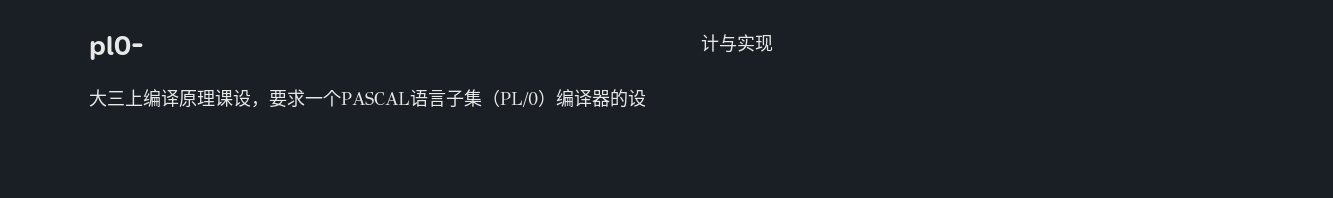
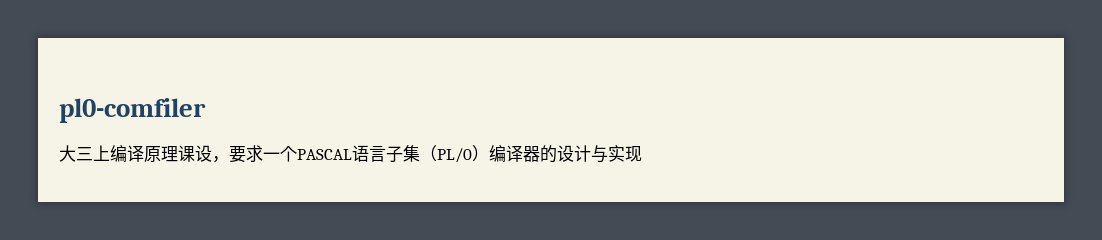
[89,36,144,60] pl0- -> [59,98,206,123] pl0-comfiler

